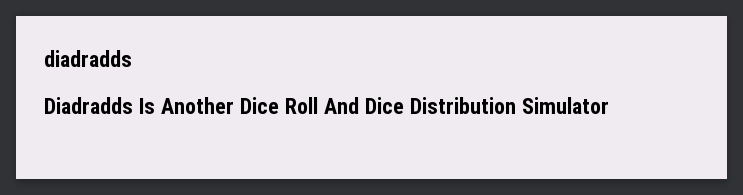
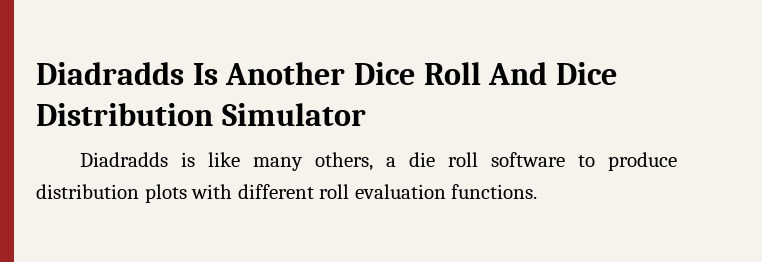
[44,50,132,67] diadradds // -> (36, 73) none
(609, 105) none -> [80,152,677,171] [36,184,538,203] // Diadradds is like many others, a die roll software to produce distribution plots with different roll evaluation functions.

